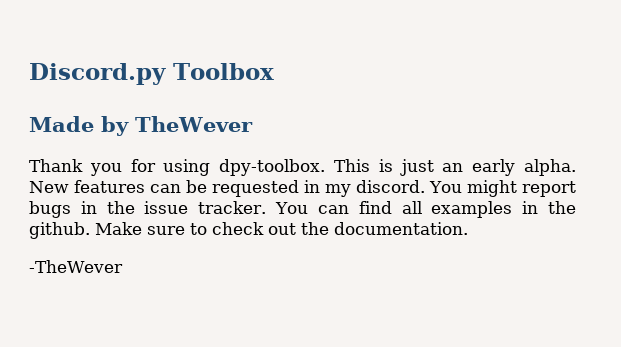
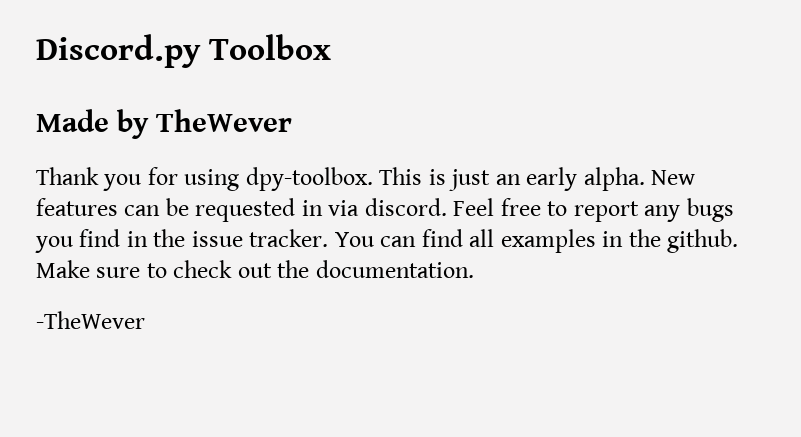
[325,180,576,197] [29,201,71,218] my discord. You might report bugs -> [328,198,734,222] [35,229,121,253] via discord. Feel free to report any bugs you find

